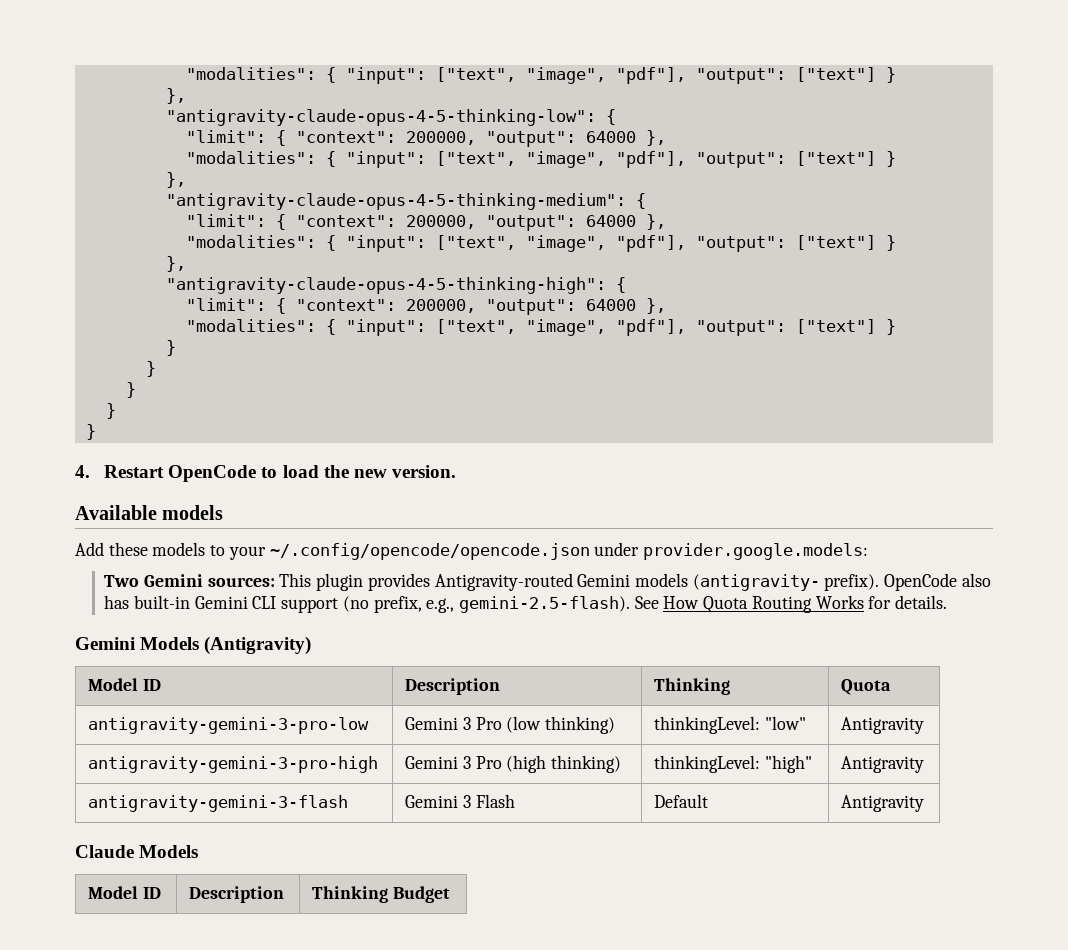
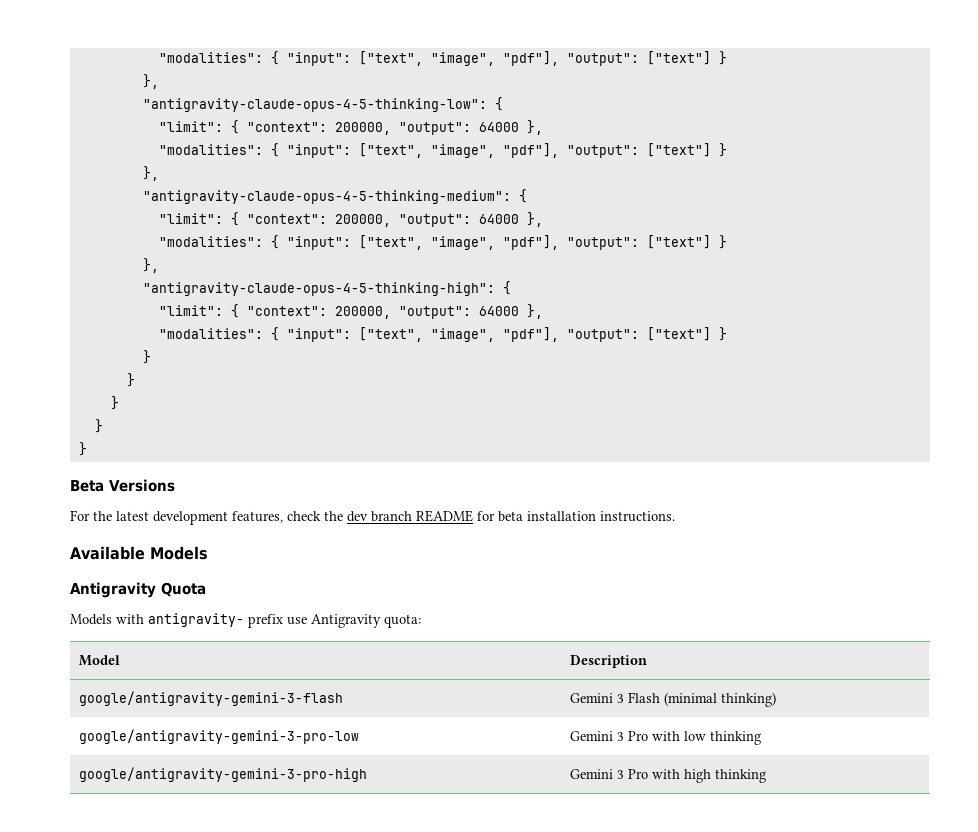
[75,465,456,482] [75,505,224,520] [75,542,869,560] [104,573,991,591] [104,595,948,613] [75,636,312,655] [88,678,162,691] [405,678,501,695] [654,678,731,695] [841,679,892,695] [88,717,370,734] [405,716,616,734] [654,716,807,734] [841,717,925,734] [88,756,379,773] [405,755,622,773] [654,755,813,773] [841,756,925,773] [88,795,349,812] [405,794,515,808] [654,794,709,808] [841,795,925,812] [75,845,199,858] [88,886,162,899] [189,886,285,903] [312,886,451,903] 4. Restart OpenCode to load the new version. // Available models // Add these models to your ~/.config/opencode/opencode.json under provider.google.models: // Two Gemini sources: This plugin provides Antigravity-routed Gemini models (antigravity- prefix). OpenCode also has built-in Gemini CLI support (no prefix, e.g., gemini-2.5-flash). See How Quota Routing Works for details. // Gemini Models (Antigravity) // Model ID | Description | Thinking | Quota // antigravity-gemini-3-pro-low | Gemini 3 Pro (low thinking) | thinkingLevel: "low" | Antigravity // antigravity-gemini-3-pro-high | Gemini 3 Pro (high thinking) | thinkingLevel: "high" | Antigravity // antigravity-gemini-3-flash | Gemini 3 Flash | Default | Antigravity // Claude Models // Model ID | Description | Thinking Budget -> [70,479,175,492] [70,510,675,525] [70,546,208,560] [70,582,206,598] [70,613,421,628] [78,655,120,666] [569,655,647,668] [78,691,343,706] [569,692,776,707] [78,729,359,744] [569,731,761,745] [78,767,367,782] [569,769,766,783] Beta Versions // For the latest development features, check the dev branch README for beta installation instructions. // Available Models // Antigravity Quota // Models with antigravity- prefix use Antigravity quota: // Model | Description // google/antigravity-gemini-3-flash | Gemini 3 Flash (minimal thinking) // google/antigravity-gemini-3-pro-low | Gemini 3 Pro with low thinking // google/antigravity-gemini-3-pro-high | Gemini 3 Pro with high thinking

